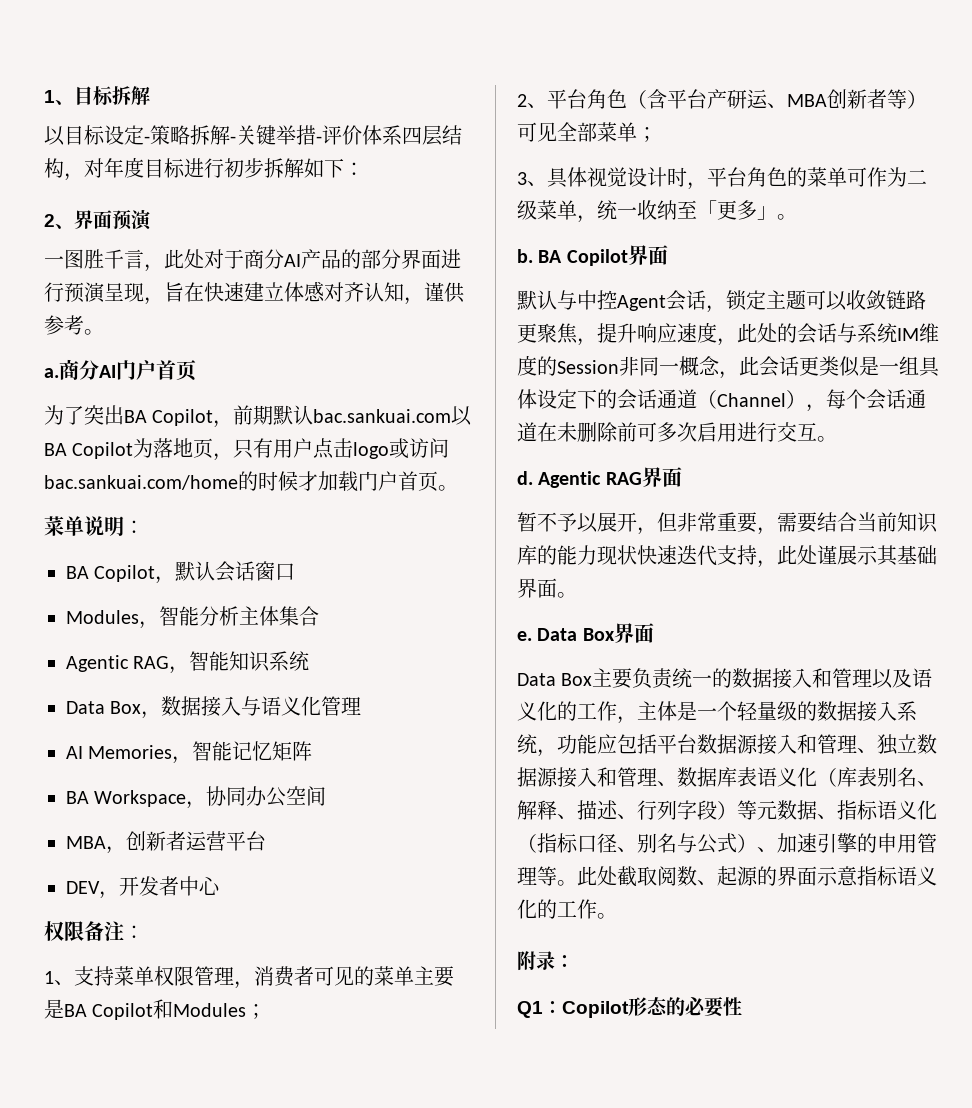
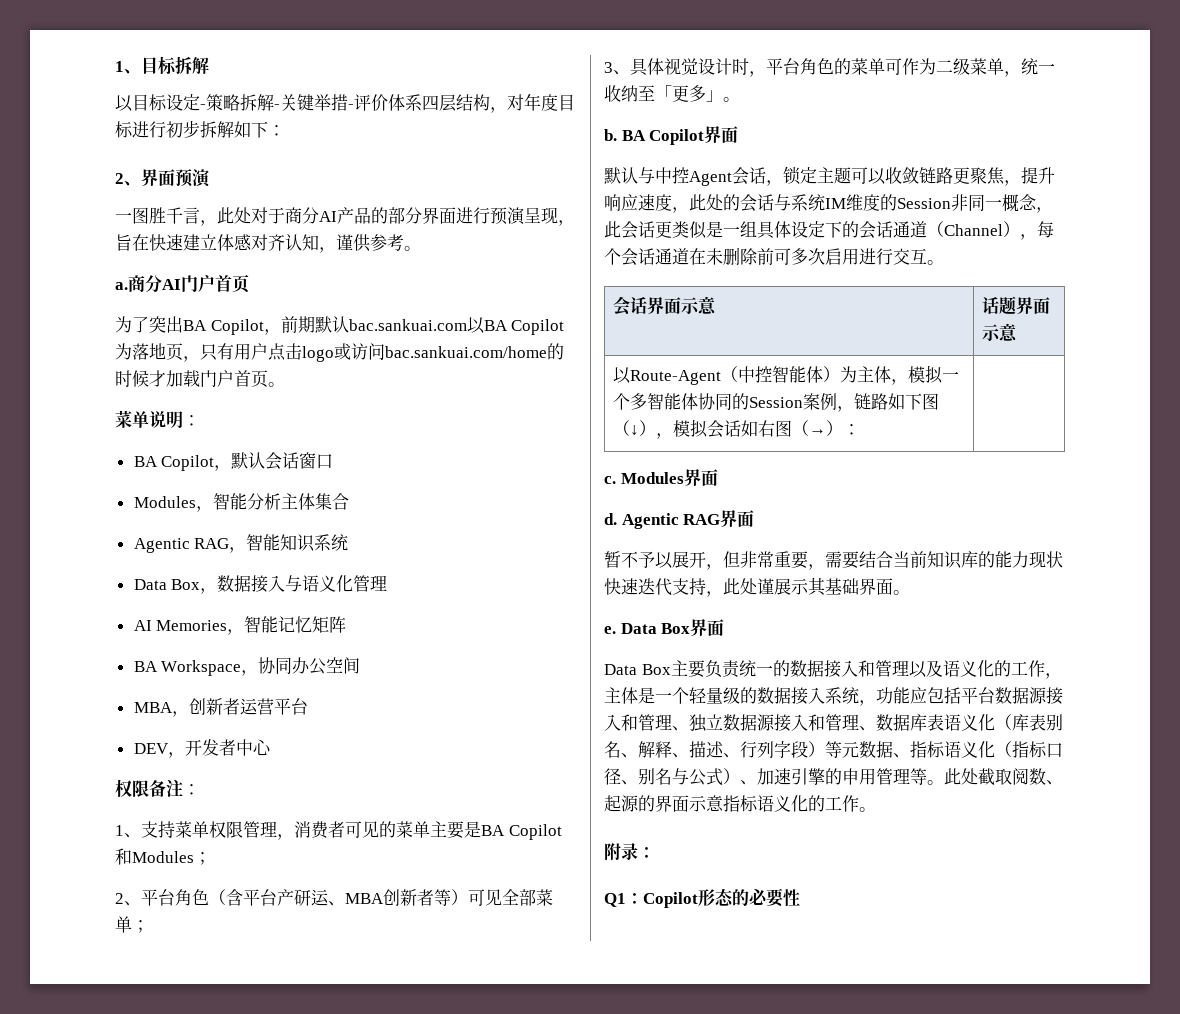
(837, 439) none -> [612,296,716,316] [981,296,1050,315] [981,323,1017,342] [612,365,959,385] [612,393,939,412] [612,419,860,439] [604,469,718,486] // 会话界面示意 | 话题界面示意 // 以Route-Agent（中控智能体）为主体，模拟一个多智能体协同的Session案例，链路如下图（↓），模拟会话如右图（→）： | // c. Modules界面

